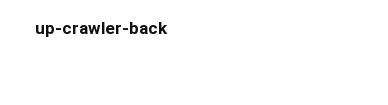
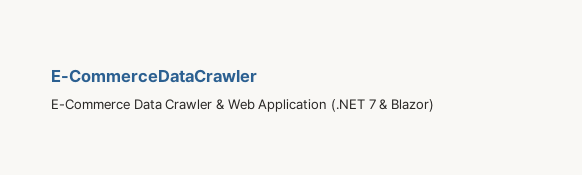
[35,22,168,37] up-crawler-back -> [51,69,257,83] [51,99,434,112] E-CommerceDataCrawler // E-Commerce Data Crawler & Web Application (.NET 7 & Blazor)

